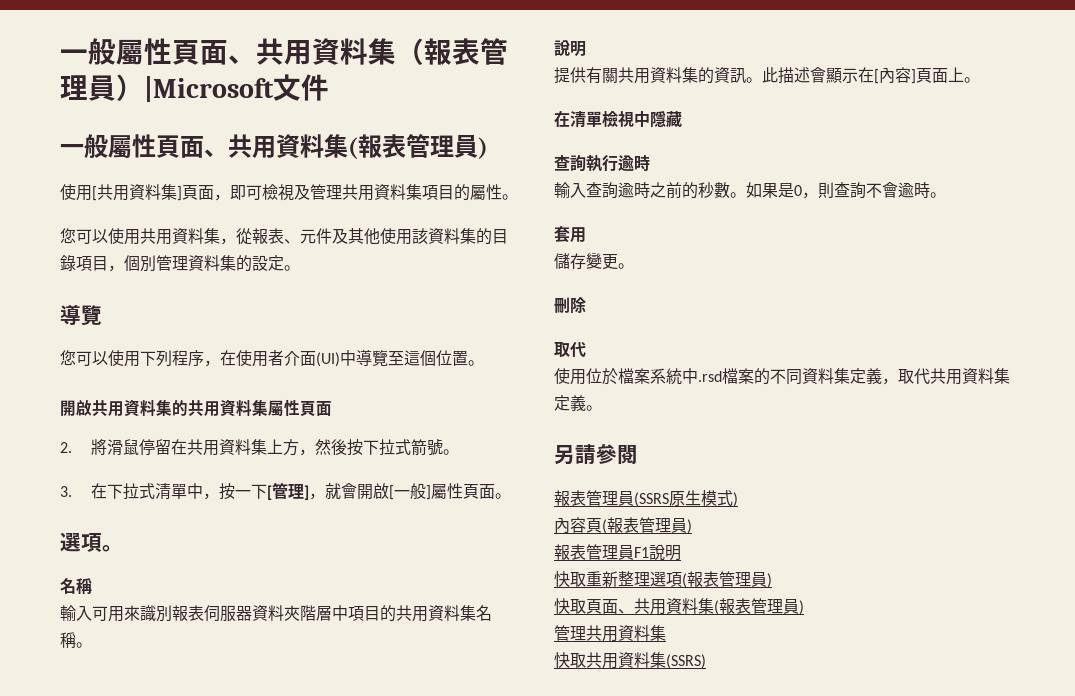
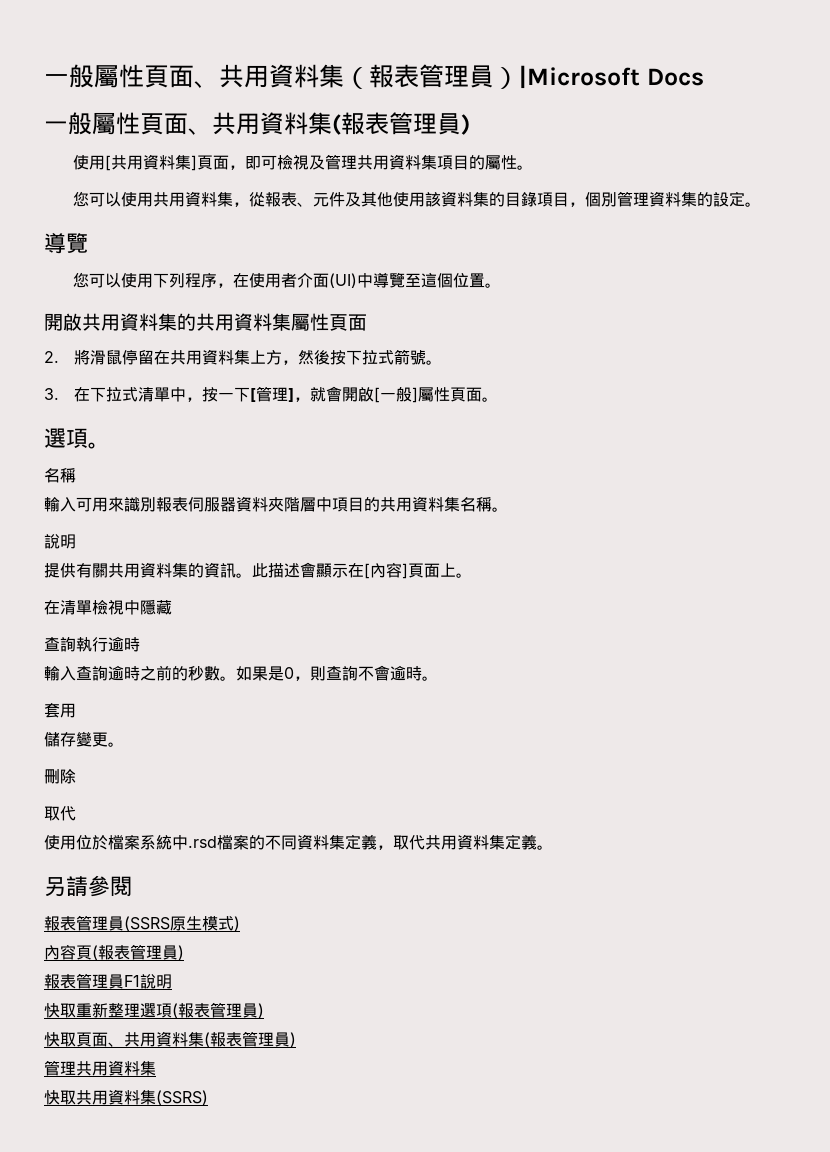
[273,74,329,101] 文件 -> [646,68,704,86] Docs

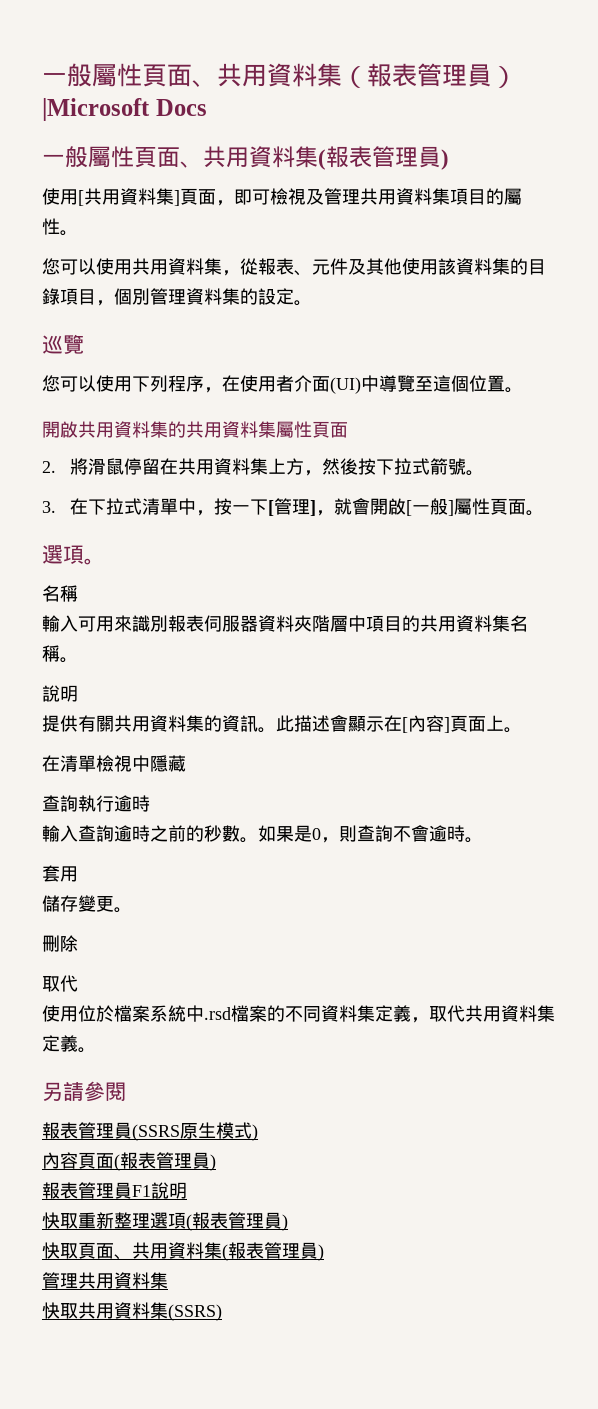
[44,233,66,254] 導 -> [42,335,63,354] 巡
(92, 952) none -> [96,1153,114,1169] 面

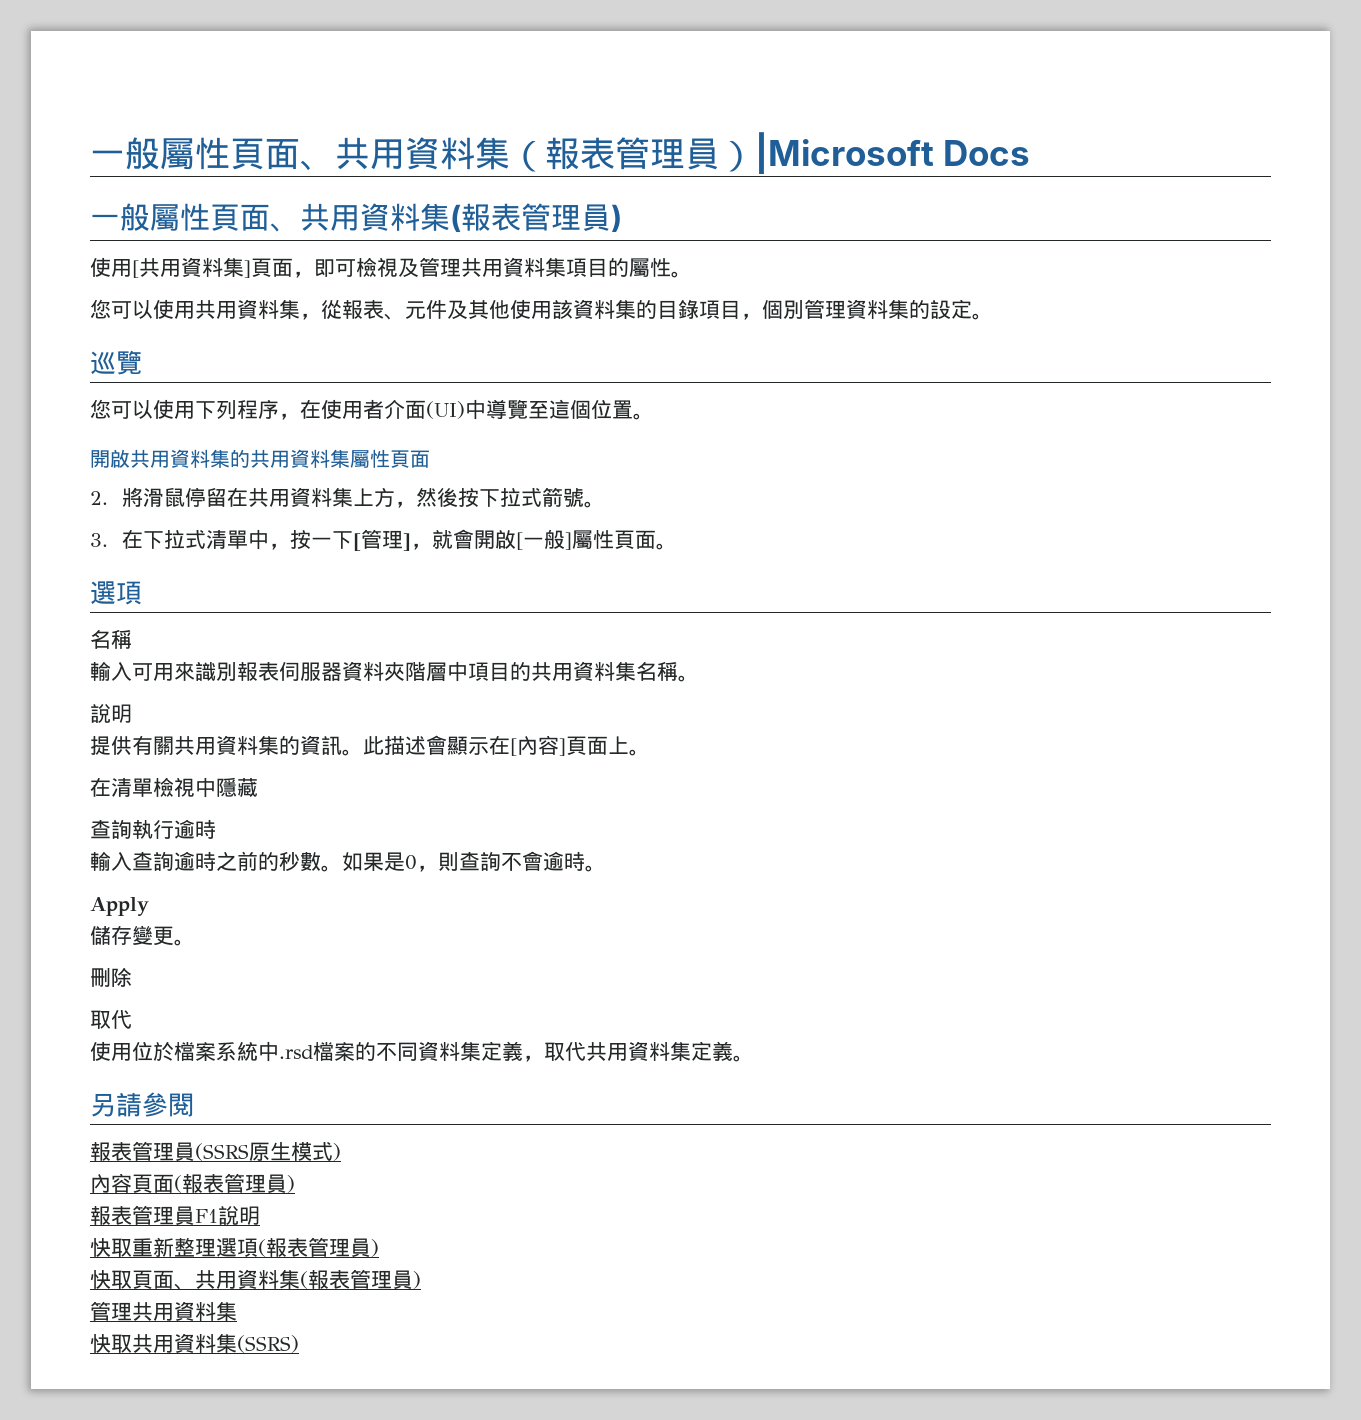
[84,558,105,565] 。 -> (142, 593) none
[42,865,78,882] 套用 -> [90,897,149,916] Apply

